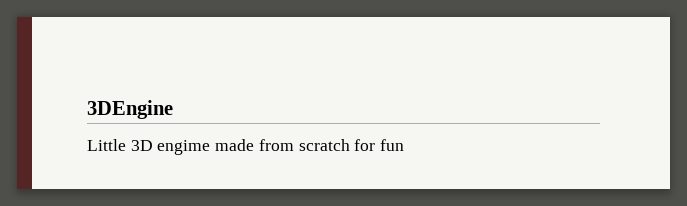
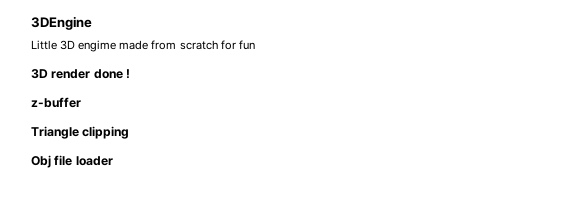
(405, 145) none -> [31,69,131,79] [31,97,81,108] [31,126,130,139] [31,155,113,168] // 3D render done ! // z-buffer // Triangle clipping // Obj file loader

